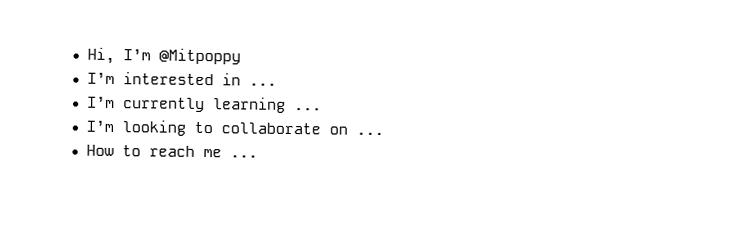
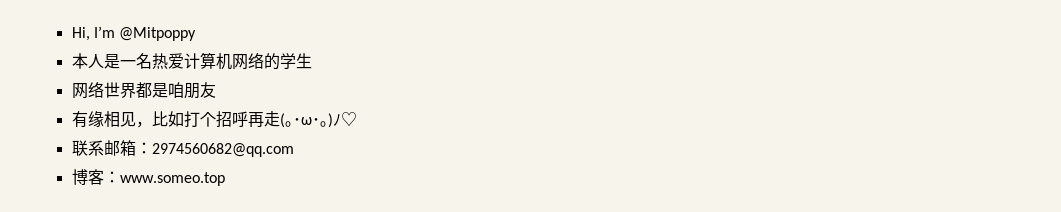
[86,72,277,86] [86,96,322,113] [85,120,384,136] [85,144,258,158] I’m interested in ... // I’m currently learning ... // I’m looking to collaborate on ... // How to reach me ... -> [71,52,312,70] [71,81,216,99] [71,111,357,128] [71,140,294,157] [71,169,225,186] 本人是一名热爱计算机网络的学生 // 网络世界都是咱朋友 // 有缘相见，比如打个招呼再走(｡･ω･｡)ﾉ♡ // 联系邮箱：2974560682@qq.com // 博客：www.someo.top

